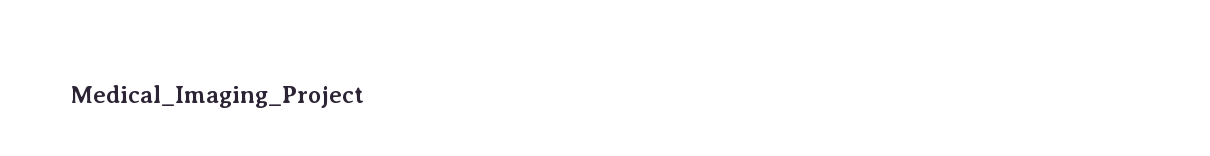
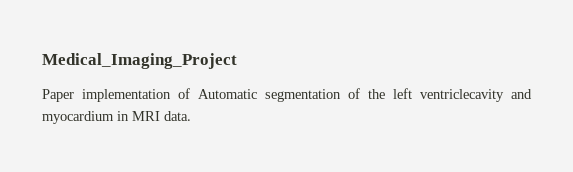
(364, 96) none -> [42,88,532,102] [42,111,191,124] // Paper implementation of Automatic segmentation of the left ventriclecavity and myocardium in MRI data.

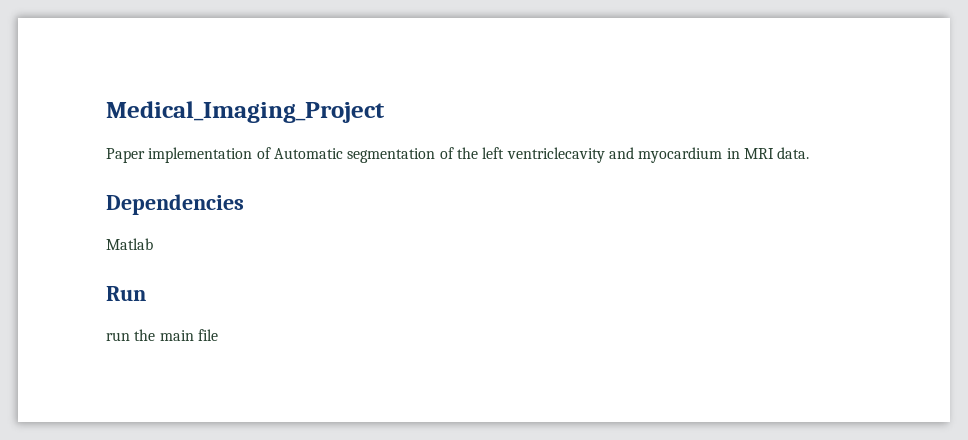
(191, 116) none -> [106,194,244,215] [106,238,153,250] [106,286,146,301] [106,329,218,341] // Dependencies // Matlab // Run // run the main file

